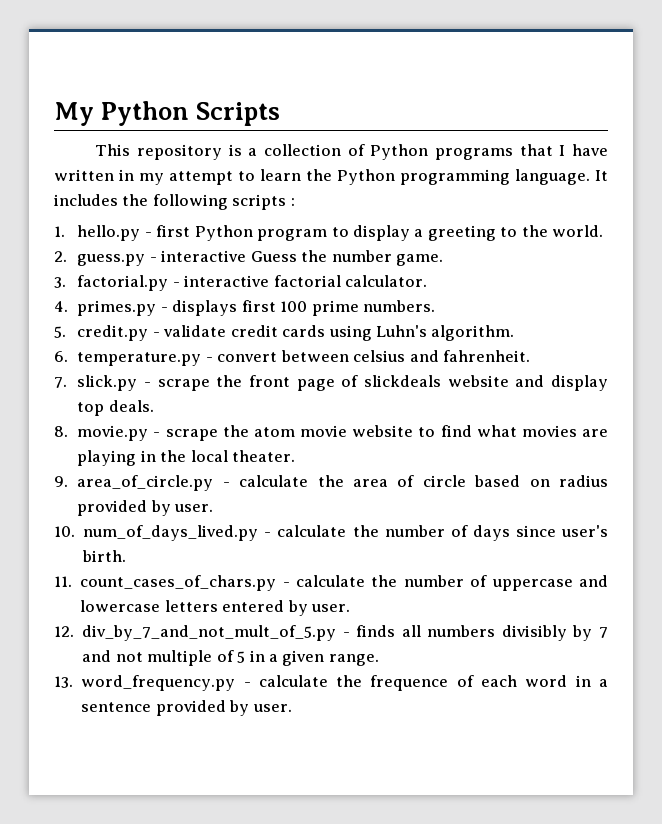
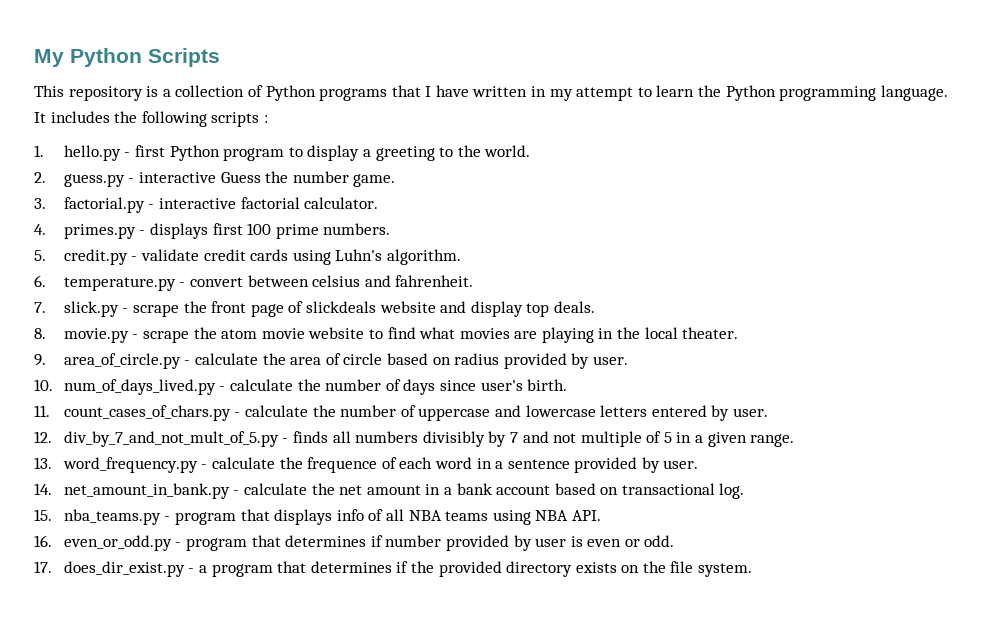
(292, 708) none -> [34,483,745,499] [34,509,601,525] [34,535,675,551] [34,561,753,577] // 14. net_amount_in_bank.py - calculate the net amount in a bank account based on transactional log. // 15. nba_teams.py - program that displays info of all NBA teams using NBA API. // 16. even_or_odd.py - program that determines if number provided by user is even or odd. // 17. does_dir_exist.py - a program that determines if the provided directory exists on the file system.

